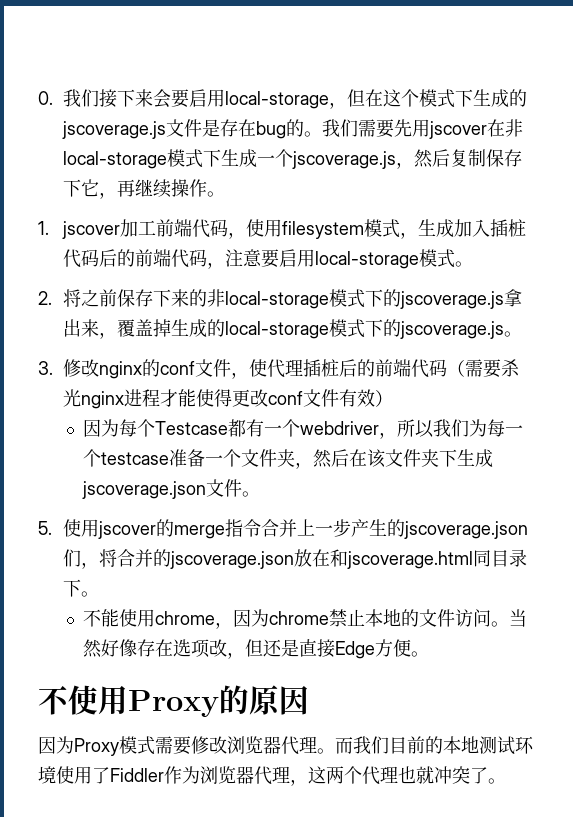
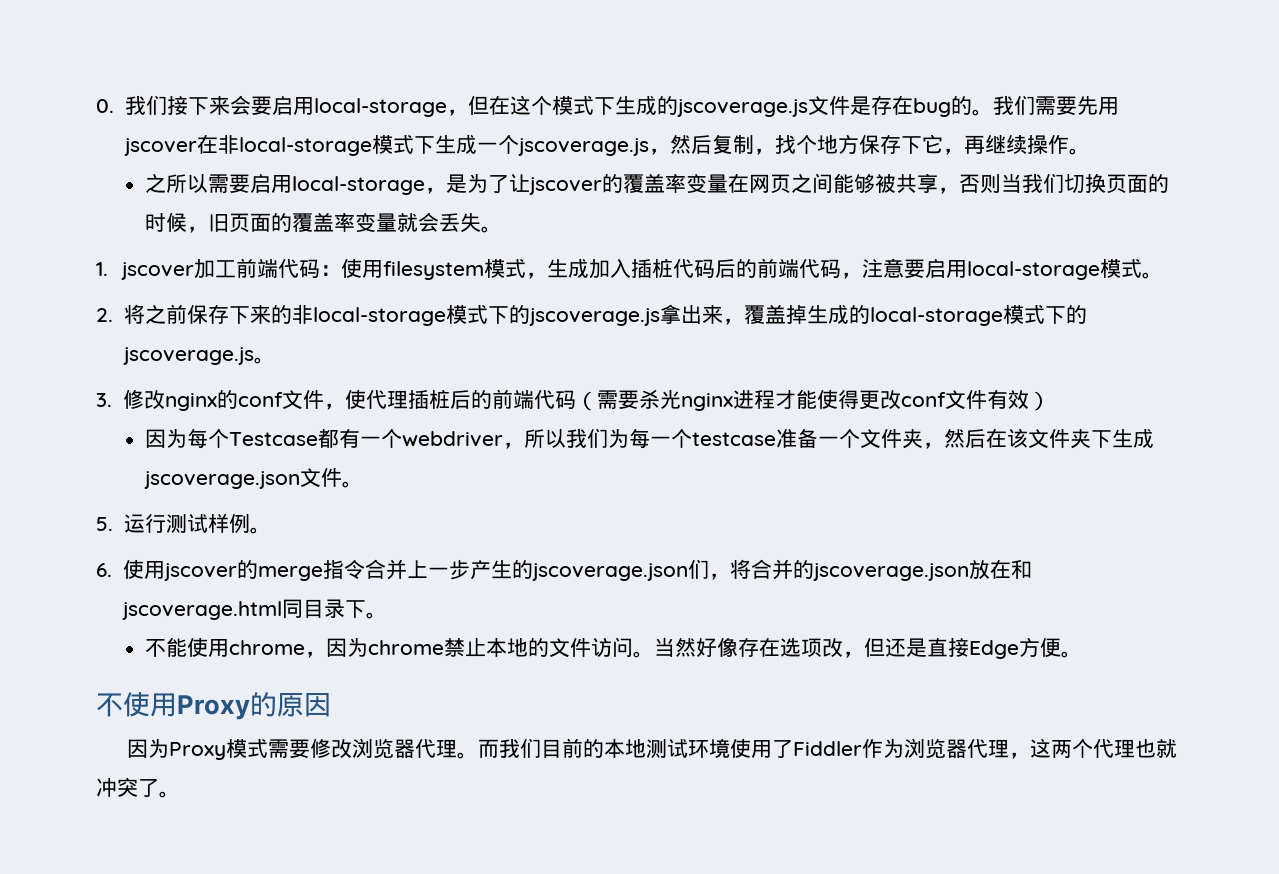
(487, 158) none -> [753,134,859,155] ，找个地方
(226, 194) none -> [144,173,1169,195] [144,212,502,233] // 之所以需要启用local-storage，是为了让jscover的覆盖率变量在网页之间能够被共享，否则当我们切换页面的时候，旧页面的覆盖率变量就会丢失。
[228,232,247,239] ， -> [319,265,341,276] ：
(52, 528) none -> [123,514,271,534] [96,563,112,577] 运行测试样例。 // 6.

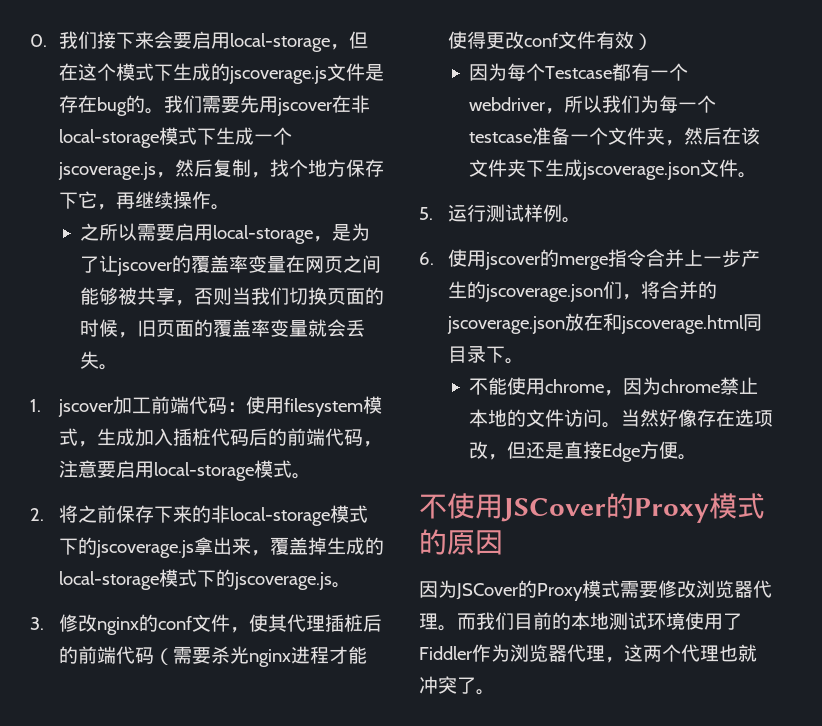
(366, 399) none -> [268,614,288,632] 其
[177,695,250,720] Proxy -> [501,493,765,523] JSCover的Proxy模式
(169, 748) none -> [456,580,537,600] JSCover的

